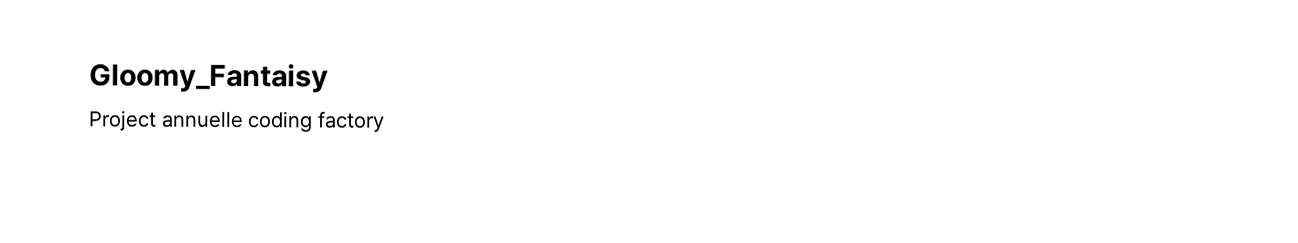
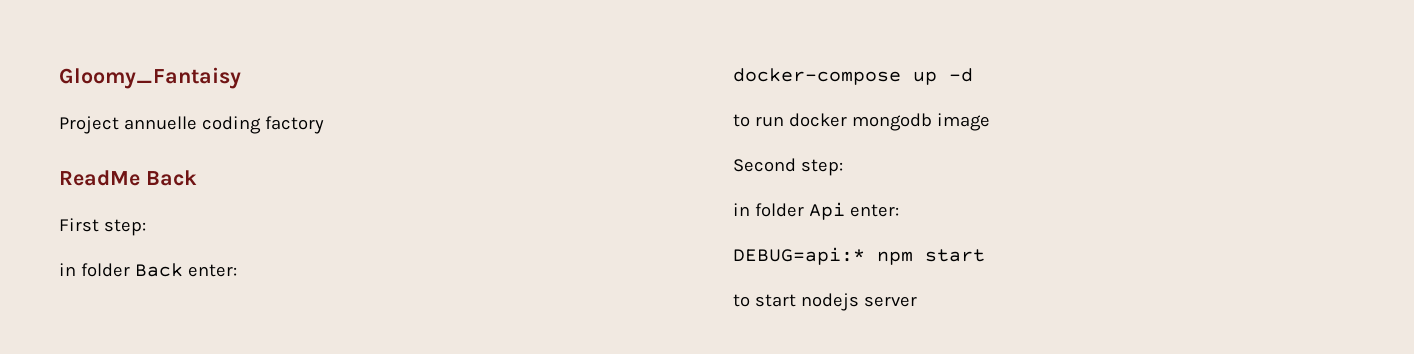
(386, 122) none -> [59,170,197,186] [59,218,146,236] [59,263,237,277] [733,68,973,85] [733,113,990,131] [733,158,843,176] [733,202,899,220] [733,247,985,265] [733,293,917,311] // ReadMe Back // First step: // in folder Back enter: // docker-compose up -d // to run docker mongodb image // Second step: // in folder Api enter: // DEBUG=api:* npm start // to start nodejs server

